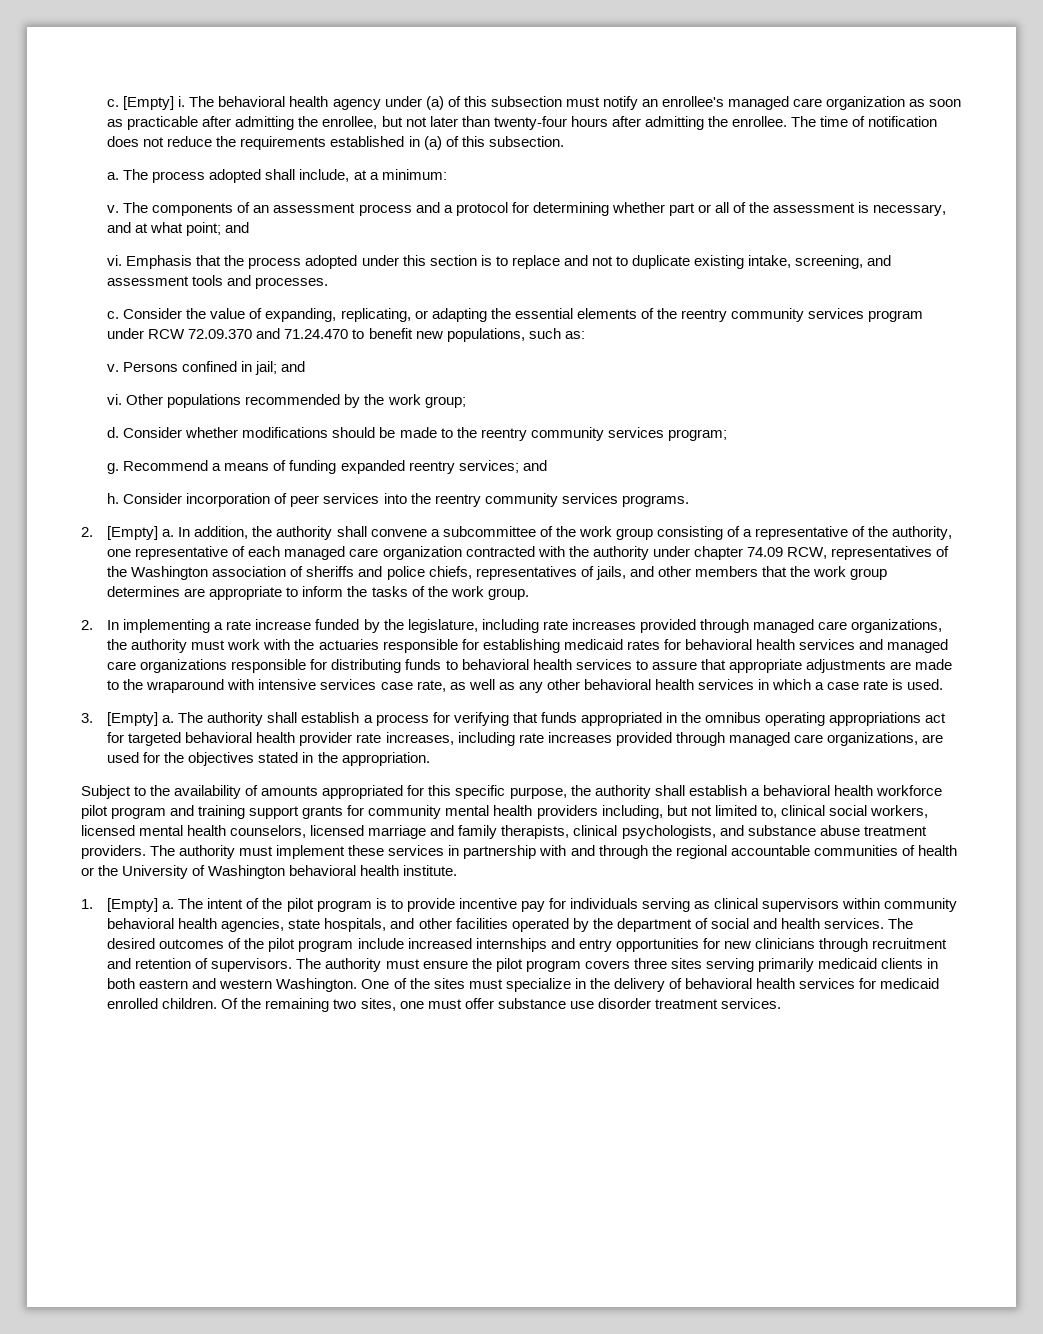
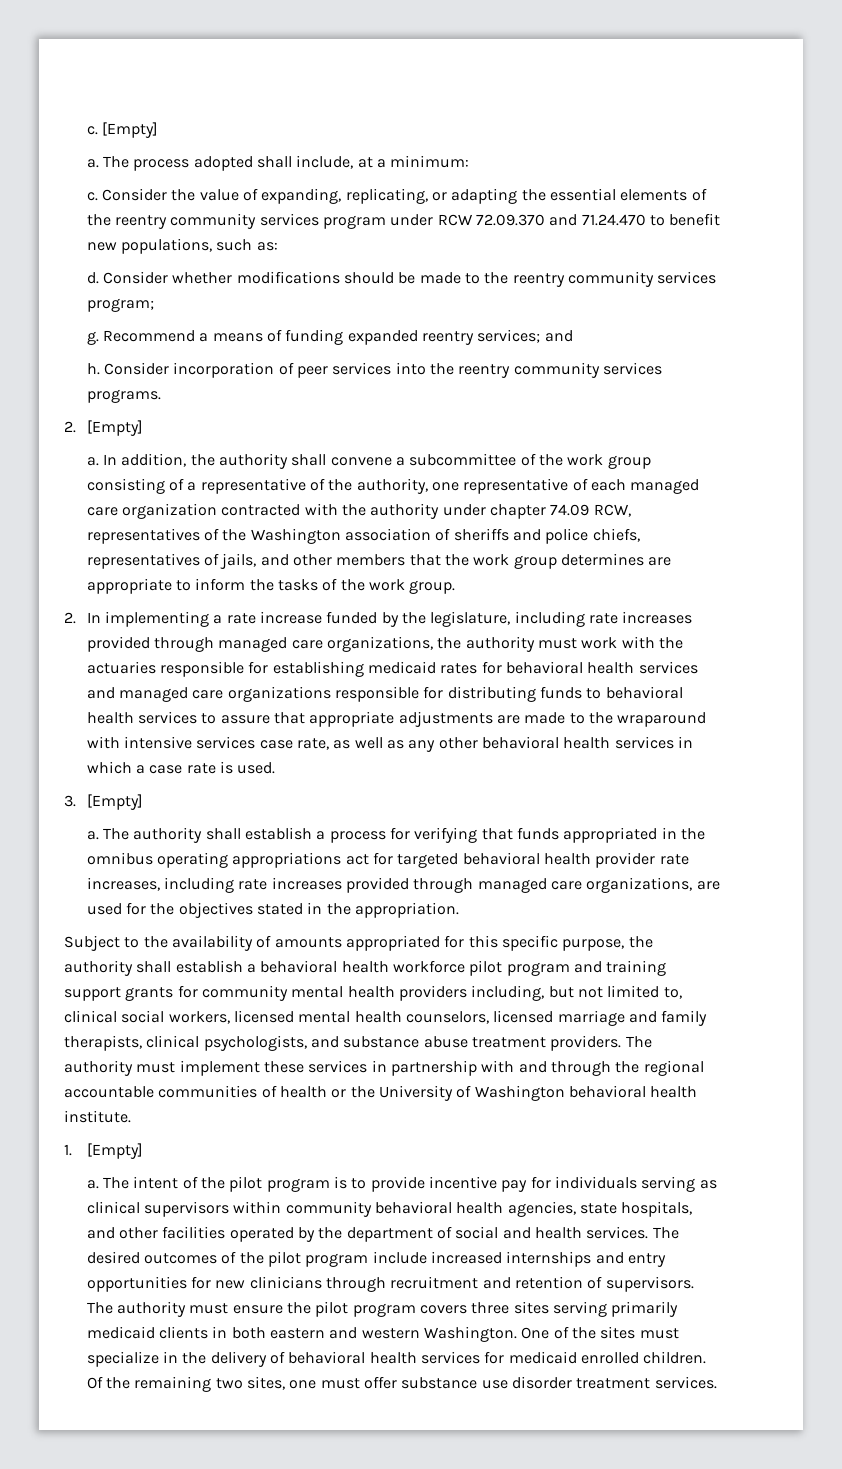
[178,96,962,110] [107,116,938,130] [107,136,564,150] i. The behavioral health agency under (a) of this subsection must notify an enrollee's managed care organization as soon as practicable after admitting the enrollee, but not later than twenty-four hours after admitting the enrollee. The time of notification does not reduce the requirements established in (a) of this subsection. -> (159, 130) none
[107,202,947,216] [107,222,250,236] [107,255,892,269] [107,275,329,289] // v. The components of an assessment process and a protocol for determining whether part or all of the assessment is necessary, and at what point; and // vi. Emphasis that the process adopted under this section is to replace and not to duplicate existing intake, screening, and assessment tools and processes. -> (470, 161) none
[107,361,306,375] [107,394,466,408] // v. Persons confined in jail; and // vi. Other populations recommended by the work group; -> (278, 246) none
(159, 533) none -> (143, 428) //
(159, 719) none -> (143, 802) //
(159, 905) none -> (143, 1151) //

